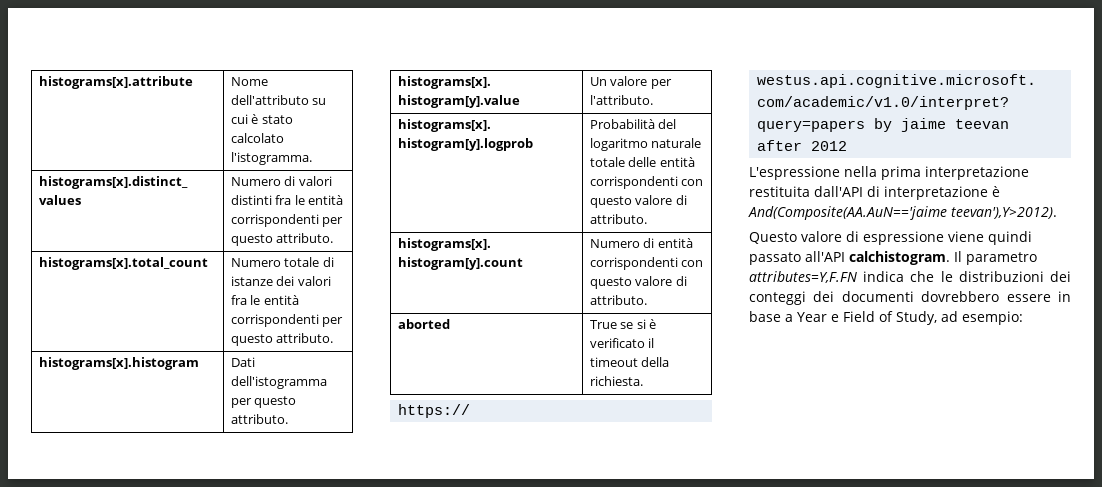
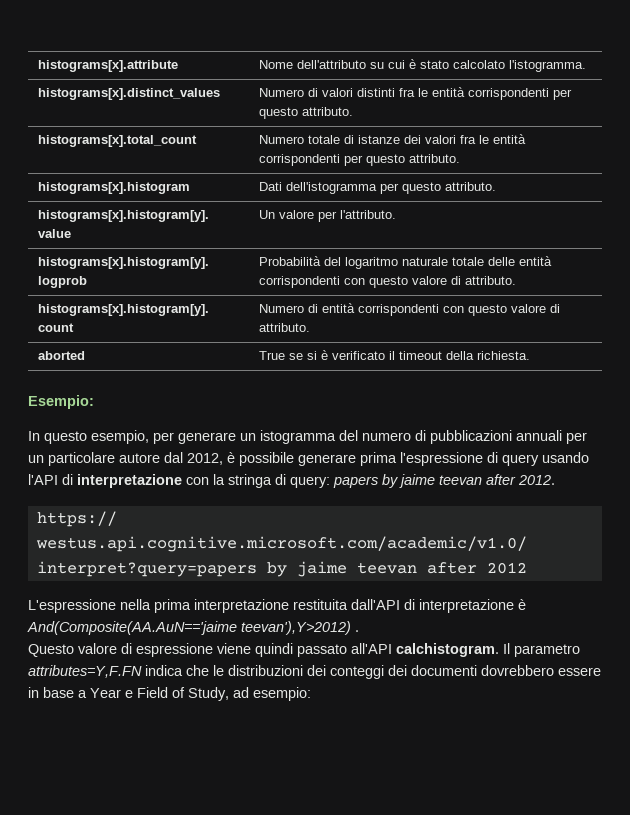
(643, 381) none -> [28,395,94,409] [28,430,587,444] [28,452,589,466] [28,474,555,488] // Esempio: // In questo esempio, per generare un istogramma del numero di pubblicazioni annuali per un particolare autore dal 2012, è possibile generare prima l'espressione di query usando l'API di interpretazione con la stringa di query: papers by jaime teevan after 2012.
[951,207,1057,219] teevan'),Y>2012). -> [241,621,359,635] teevan'),Y>2012) .

